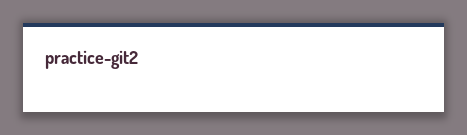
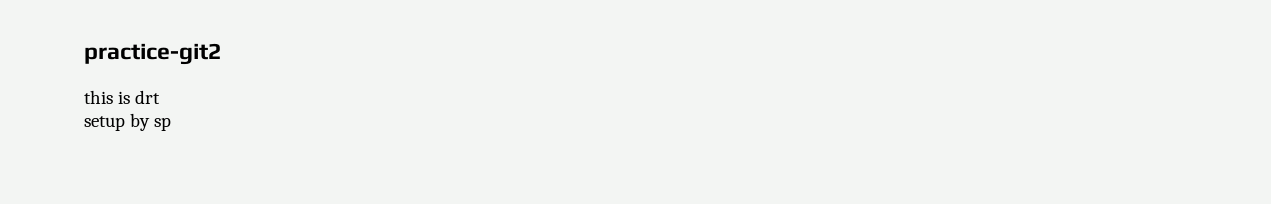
(138, 59) none -> [84,90,161,104] [84,113,172,131] // this is drt // setup by sp

